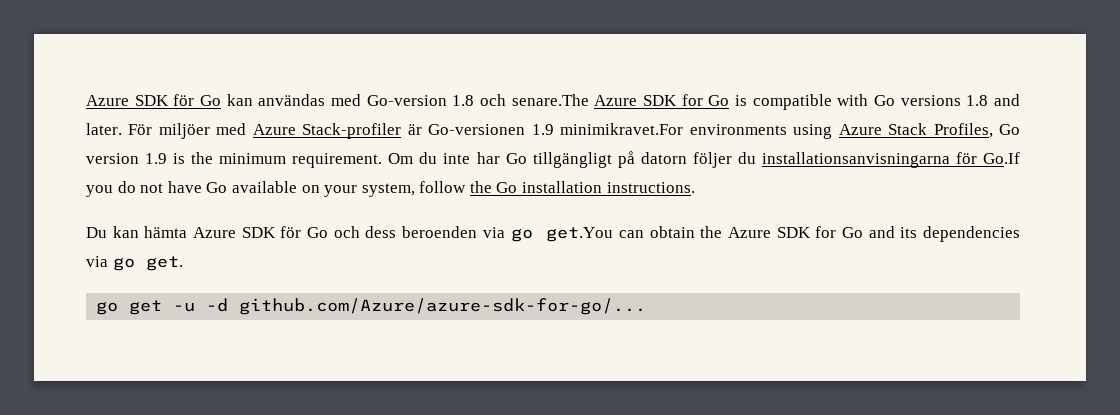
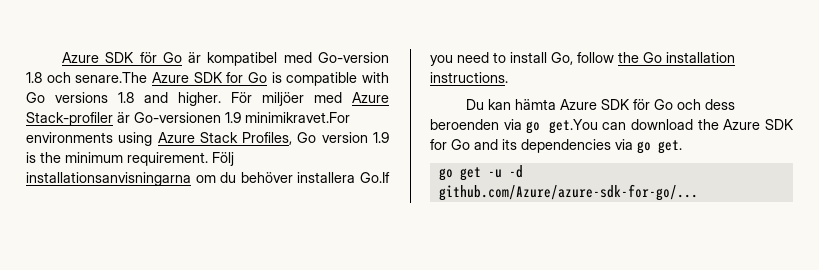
[86,94,326,106] Azure SDK för Go kan användas -> [61,52,278,66] Azure SDK för Go är kompatibel
[86,123,122,135] later. -> [178,92,221,106] higher.
[388,151,1020,168] [86,181,415,197] Om du inte har Go tillgängligt på datorn följer du installationsanvisningarna för Go.If you do not have Go available on your system, -> [212,152,234,166] [26,172,390,186] [430,52,573,66] Följ installationsanvisningarna om du behöver installera Go.If you need to install Go,
[649,226,695,238] obtain -> [630,119,693,130] download

